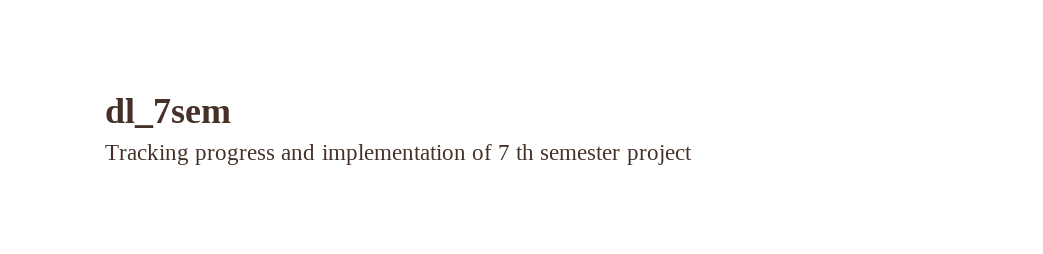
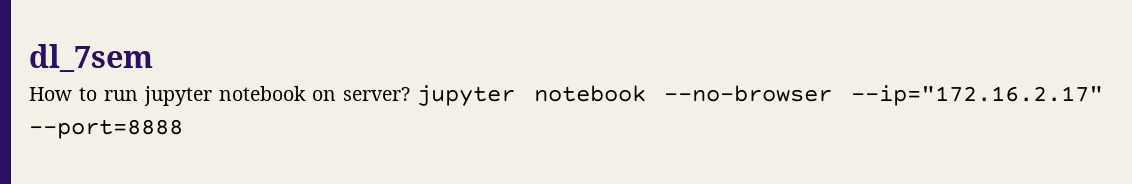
[105,144,692,165] Tracking progress and implementation of 7 th semester project -> [29,85,1103,106] [29,119,183,139] How to run jupyter notebook on server? jupyter notebook --no-browser --ip="172.16.2.17" --port=8888

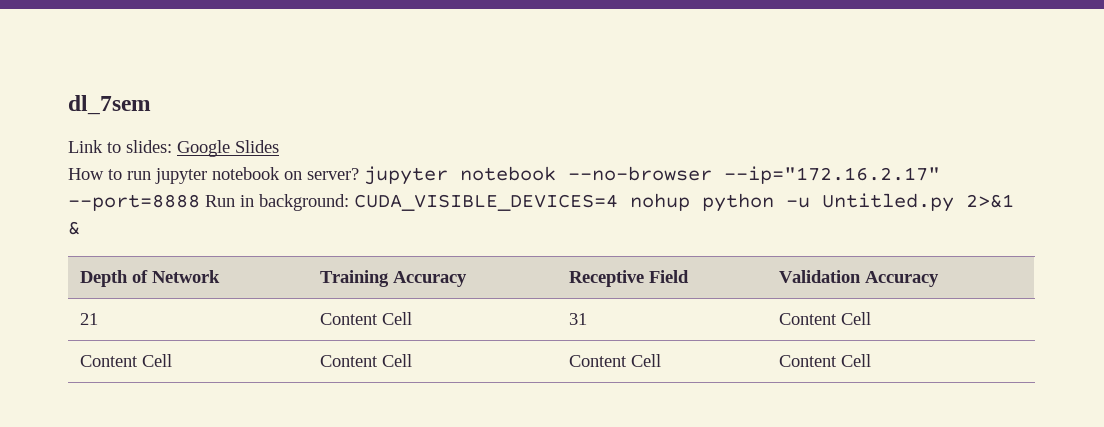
(153, 58) none -> [68,140,279,157] // Link to slides: Google Slides
(183, 129) none -> [205,193,1014,212] [68,221,80,235] [79,270,220,287] [319,270,467,287] [568,270,689,287] [778,270,939,287] [79,313,98,325] [319,312,412,325] [568,313,587,325] [778,312,871,325] [79,354,172,367] [319,354,412,367] [568,354,661,367] [778,354,871,367] Run in background: CUDA_VISIBLE_DEVICES=4 nohup python -u Untitled.py 2>&1 & // Depth of Network | Training Accuracy | Receptive Field | Validation Accuracy // 21 | Content Cell | 31 | Content Cell // Content Cell | Content Cell | Content Cell | Content Cell

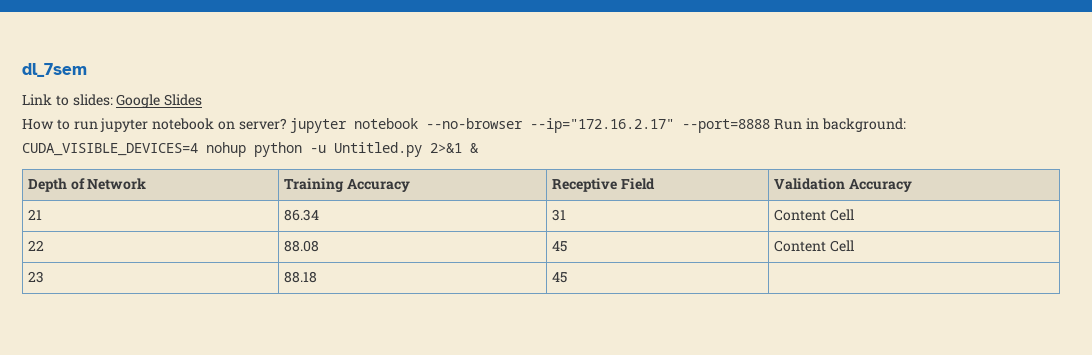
[319,312,412,325] Content Cell -> [283,209,319,221] 86.34
[79,354,172,367] [319,354,412,367] [568,354,661,367] [778,354,871,367] Content Cell | Content Cell | Content Cell | Content Cell -> [27,240,44,251] [283,240,319,252] [551,241,567,252] [773,240,854,252] [27,271,44,283] [283,271,317,283] [551,272,567,283] 22 | 88.08 | 45 | Content Cell // 23 | 88.18 | 45 |

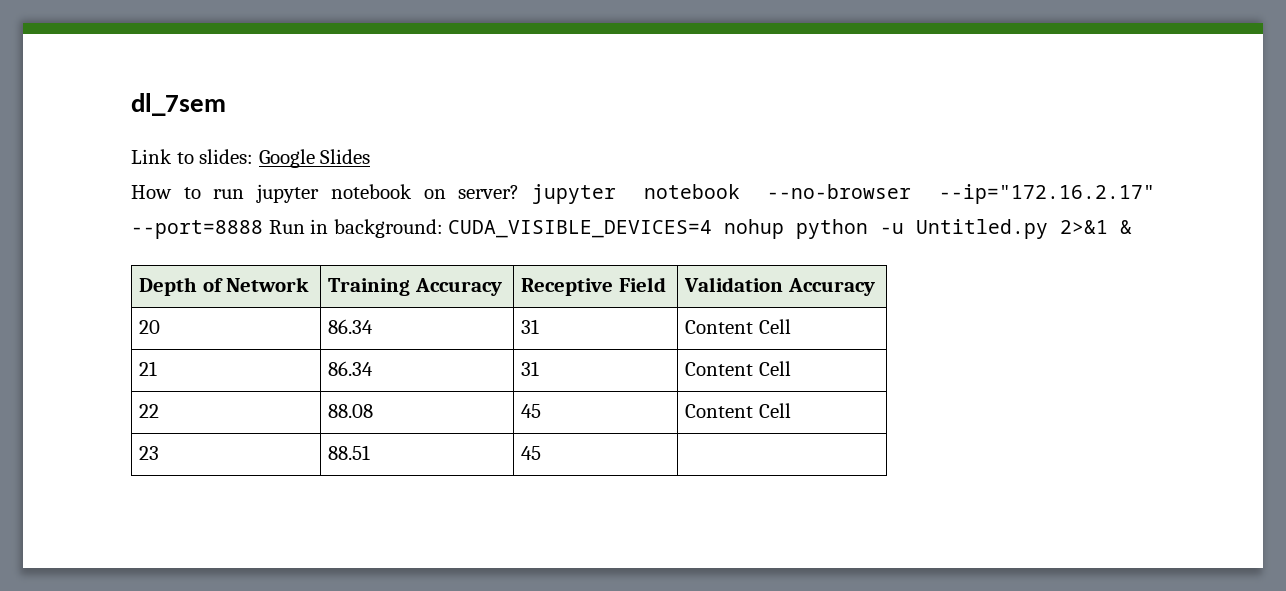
(912, 185) none -> [139,320,161,334] [328,319,374,334] [521,319,540,334] [685,319,791,334] // 20 | 86.34 | 31 | Content Cell
[283,271,317,283] 88.18 -> [328,445,371,460] 88.51

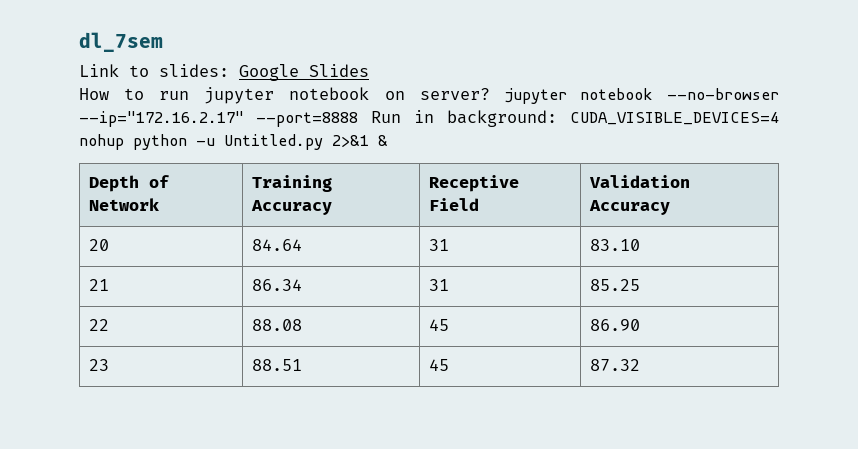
[328,319,374,334] [521,319,540,334] [685,319,791,334] 86.34 | 31 | Content Cell -> [251,239,302,251] [428,239,449,251] [589,239,640,251] 84.64 | 31 | 83.10
[685,361,791,376] Content Cell -> [589,279,640,291] 85.25
[685,403,791,418] Content Cell -> [589,319,640,331] 86.90
(542, 453) none -> [589,359,640,371] 87.32

